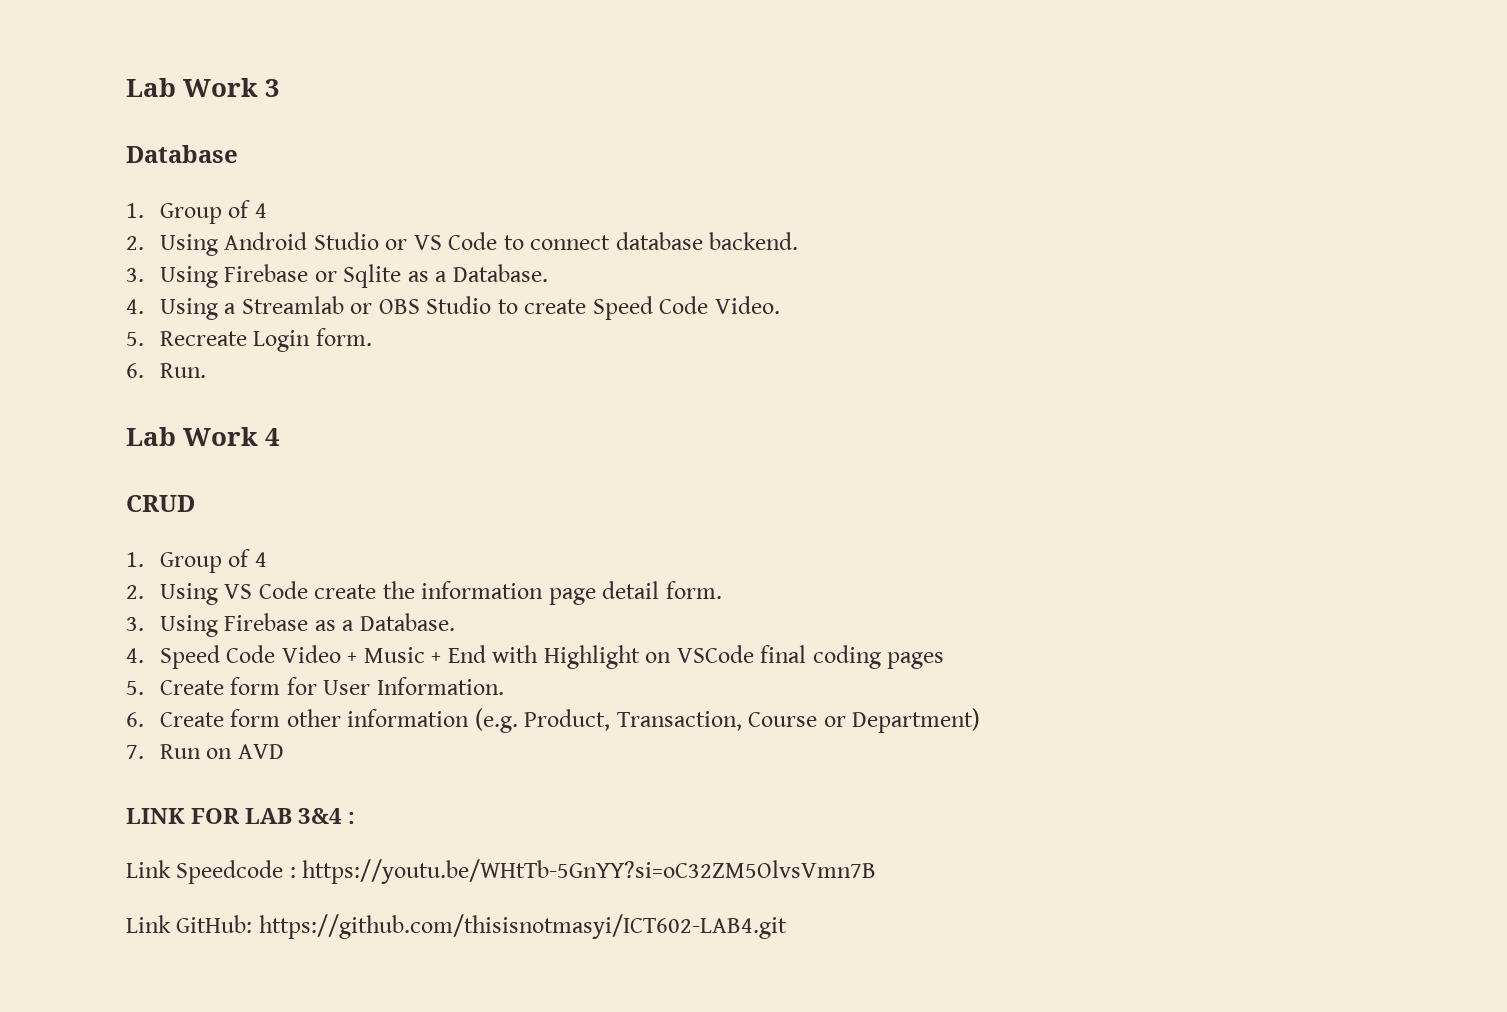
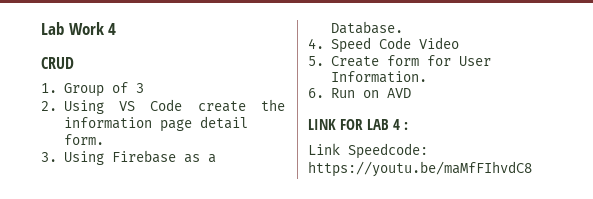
[126,78,281,97] [126,145,238,163] [126,200,267,224] [126,232,799,256] [126,264,548,288] [126,296,780,320] [126,328,372,352] [126,363,206,378] [126,427,259,446] Lab Work 3 // Database // 1. Group of 4 // 2. Using Android Studio or VS Code to connect database backend. // 3. Using Firebase or Sqlite as a Database. // 4. Using a Streamlab or OBS Studio to create Speed Code Video. // 5. Recreate Login form. // 6. Run. // Lab Work -> [41,22,104,35] Lab Work
[254,552,267,567] 4 -> [135,83,144,93] 3
[347,645,944,669] + Music + End with Highlight on VSCode final coding pages -> (459, 43) none
[159,708,981,733] [126,745,144,759] Create form other information (e.g. Product, Transaction, Course or Department) // 7. -> (324, 93) none
[298,808,343,824] 3&4 -> [393,119,400,130] 4
[176,859,877,884] [126,914,787,939] Speedcode : https://youtu.be/WHtTb-5GnYY?si=oC32ZM5OlvsVmn7B // Link GitHub: https://github.com/thisisnotmasyi/ICT602-LAB4.git -> [348,143,428,159] [308,161,532,177] Speedcode: https://youtu.be/maMfFIhvdC8

